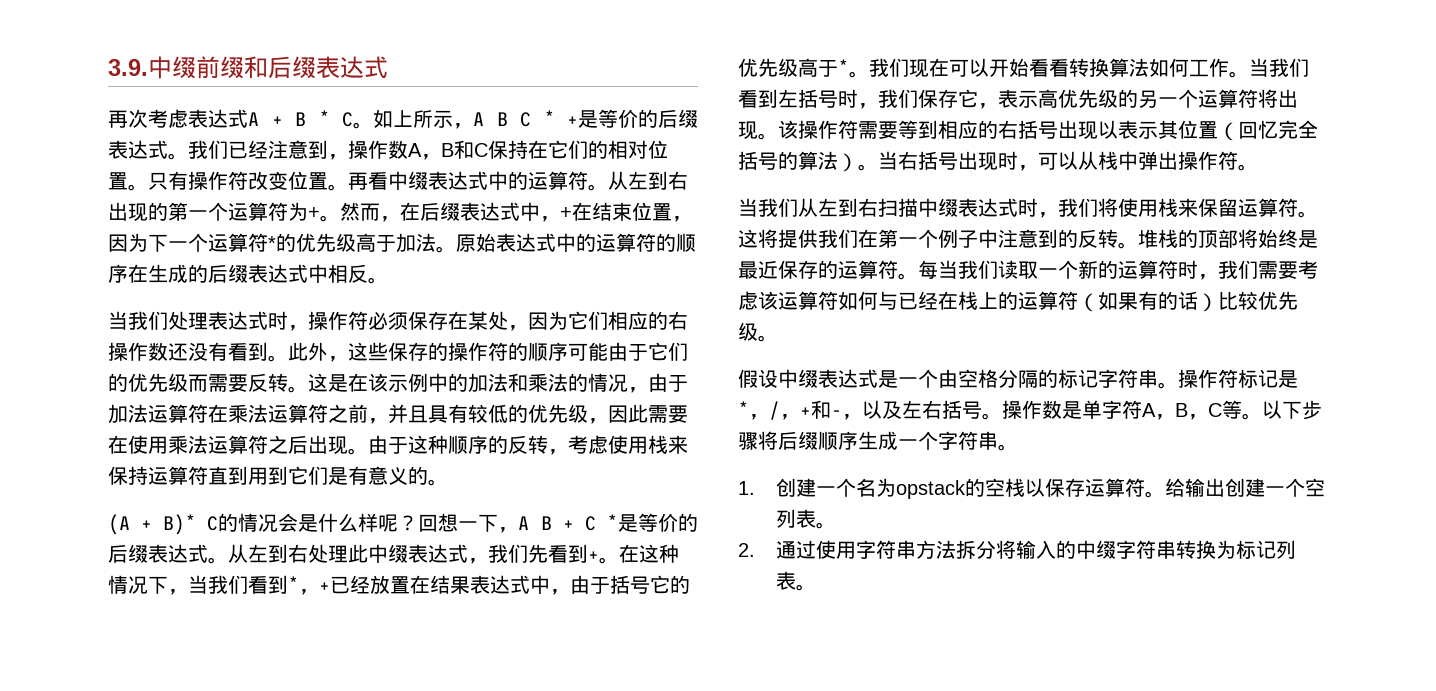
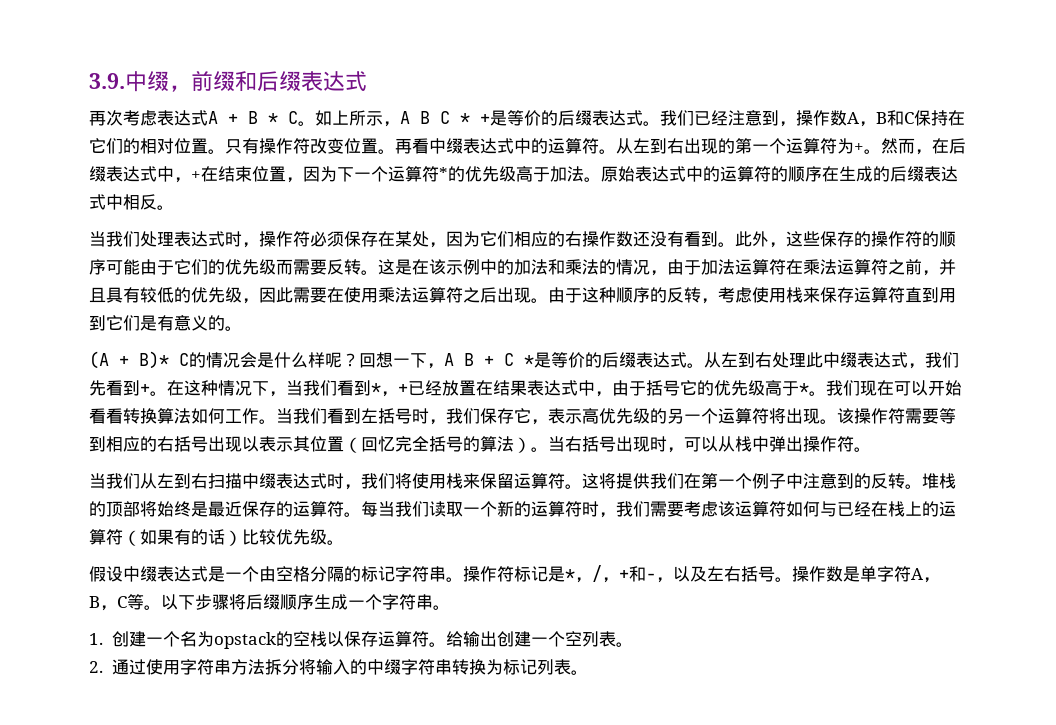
(196, 67) none -> [169,85,191,92] ，
[128,466,148,485] 持 -> [837,287,854,303] 存

